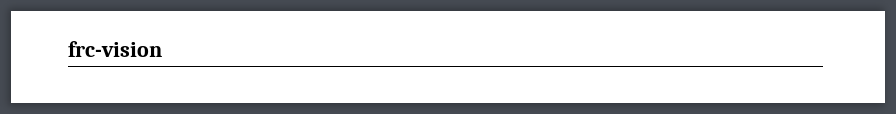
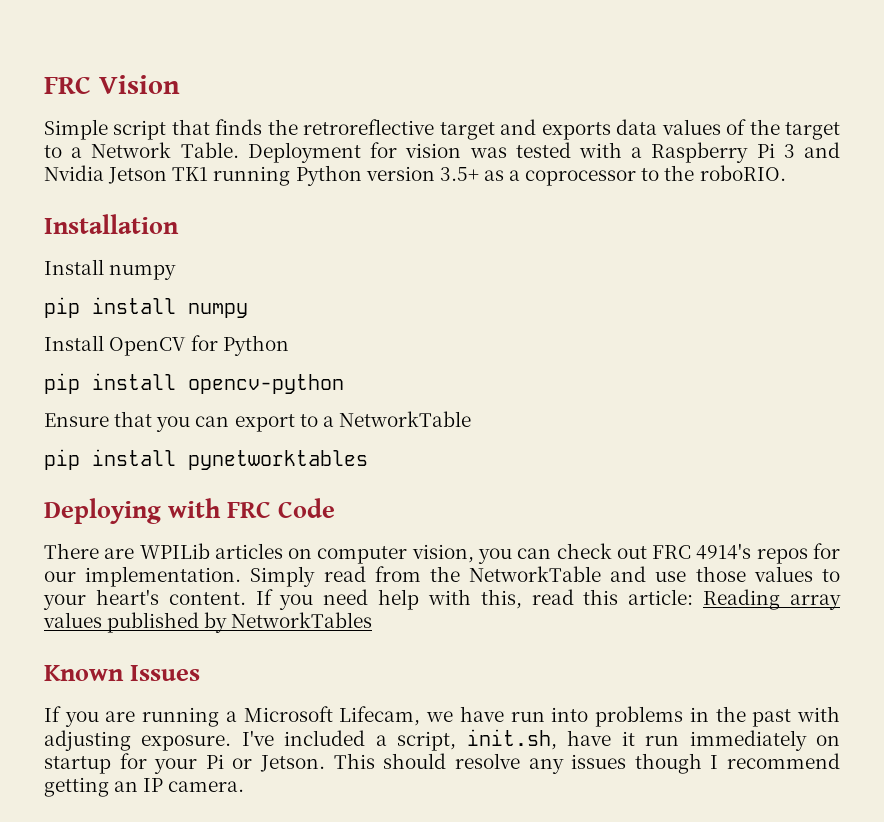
[68,41,162,57] frc-vision -> [44,75,180,94] [44,119,840,140] [44,142,840,163] [44,165,786,186] [44,214,179,234] [44,259,177,280] [44,297,248,318] [44,335,290,356] [44,373,344,394] [44,411,471,432] [44,449,368,470] [44,498,336,524] [44,543,841,564] [44,566,840,587] [43,589,841,610] [43,612,373,633] [44,665,201,681] [44,706,841,727] [44,729,841,751] [44,753,841,774] [44,777,245,797] FRC Vision // Simple script that finds the retroreflective target and exports data values of the target to a Network Table. Deployment for vision was tested with a Raspberry Pi 3 and Nvidia Jetson TK1 running Python version 3.5+ as a coprocessor to the roboRIO. // Installation // Install numpy // pip install numpy // Install OpenCV for Python // pip install opencv-python // Ensure that you can export to a NetworkTable // pip install pynetworktables // Deploying with FRC Code // There are WPILib articles on computer vision, you can check out FRC 4914's repos for our implementation. Simply read from the NetworkTable and use those values to your heart's content. If you need help with this, read this article: Reading array values published by NetworkTables // Known Issues // If you are running a Microsoft Lifecam, we have run into problems in the past with adjusting exposure. I've included a script, init.sh, have it run immediately on startup for your Pi or Jetson. This should resolve any issues though I recommend getting an IP camera.

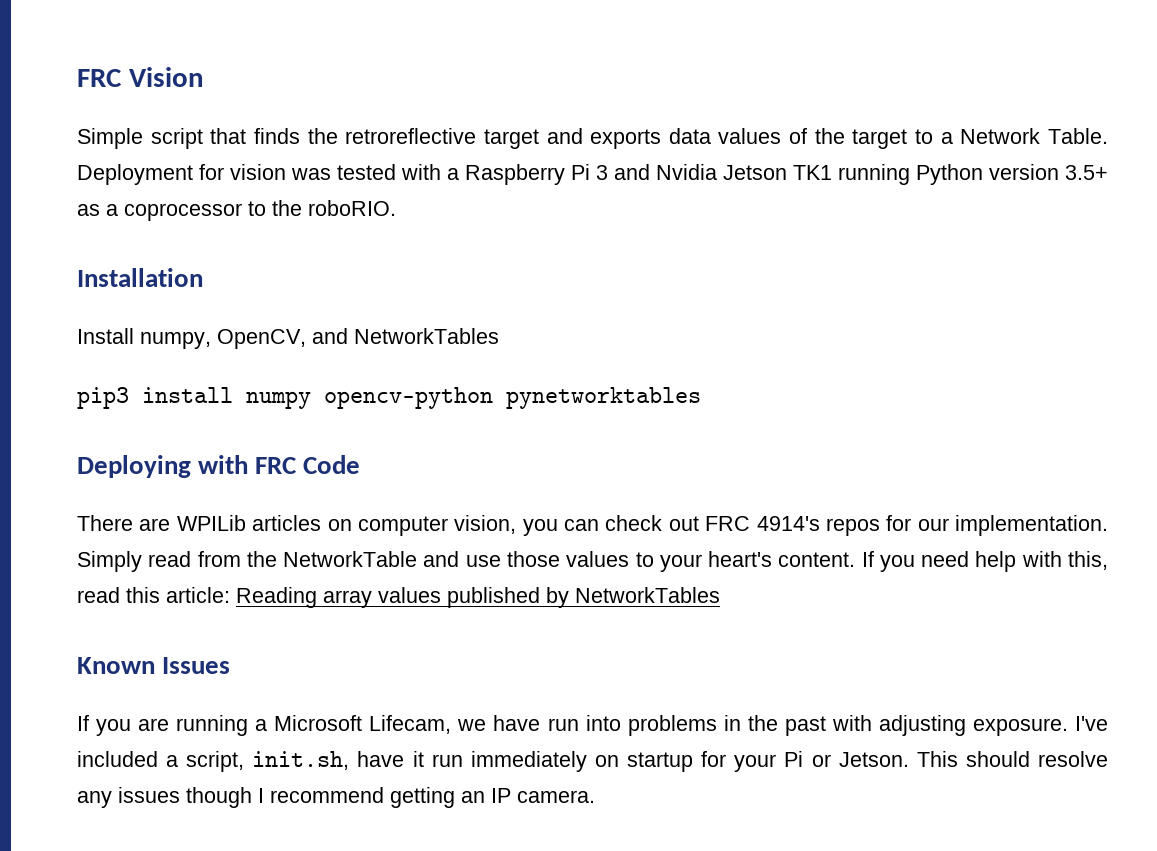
[109,264,177,280] [44,297,248,318] [44,335,290,356] [44,373,344,394] [44,411,471,432] [44,449,176,470] numpy // pip install numpy // Install OpenCV for Python // pip install opencv-python // Ensure that you can export to a NetworkTable // pip install -> [140,328,499,349] [77,387,493,409] numpy, OpenCV, and NetworkTables // pip3 install numpy opencv-python

